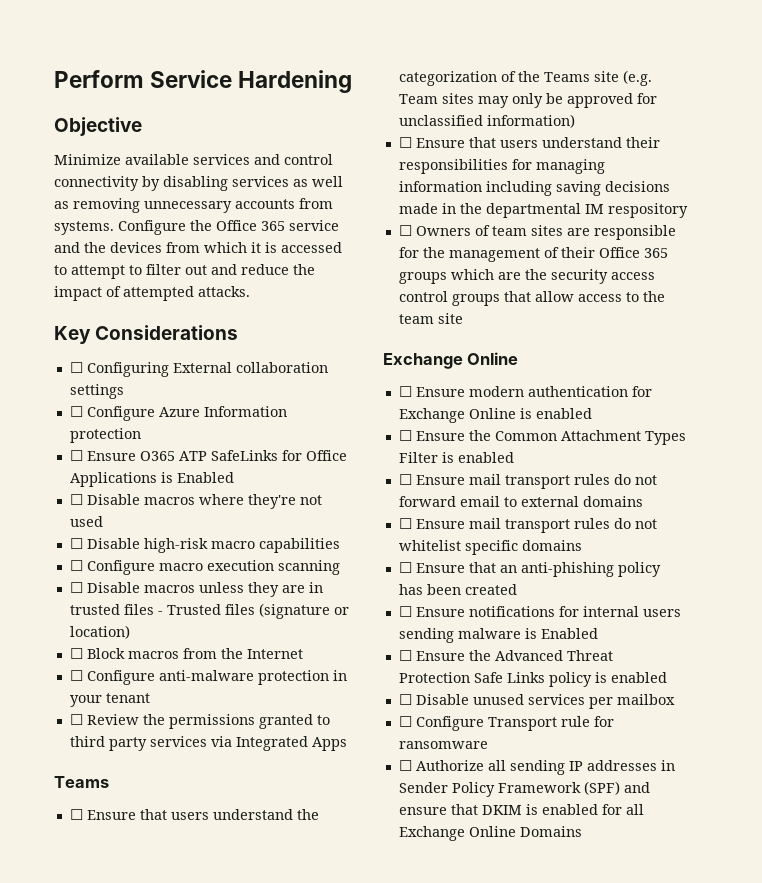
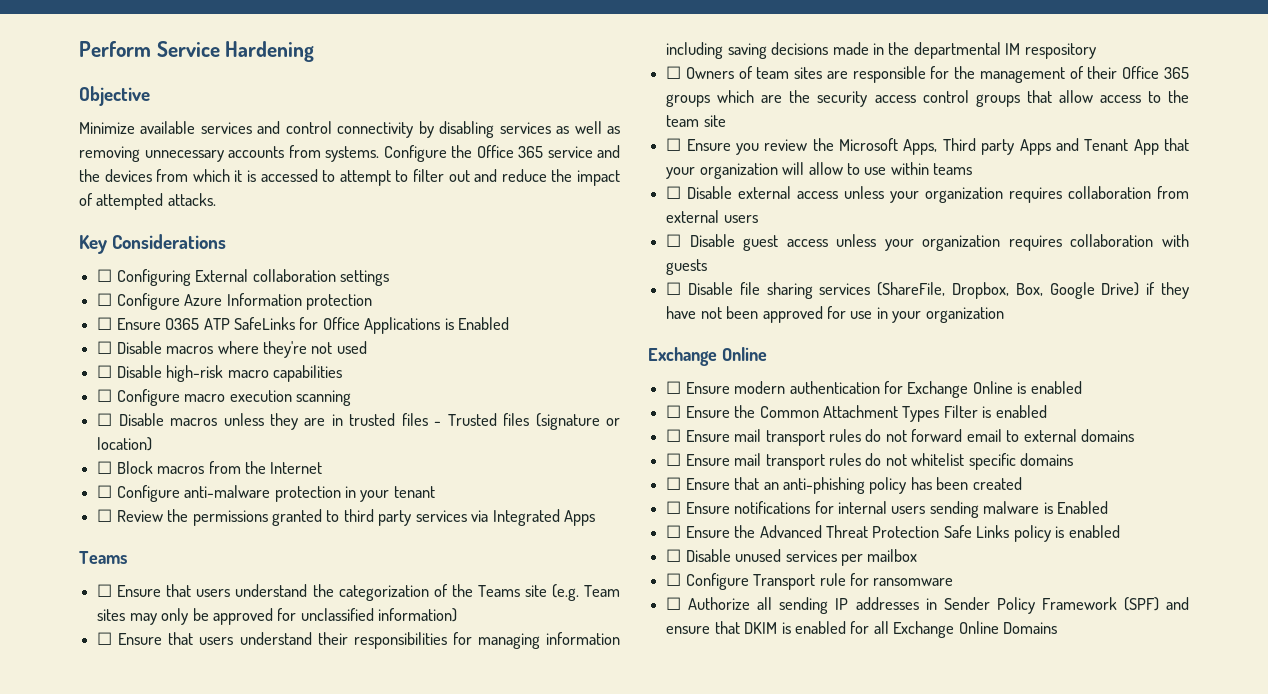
(463, 318) none -> [666,138,1190,155] [666,162,973,179] [666,186,1189,203] [666,210,758,223] [666,234,1189,251] [666,259,708,275] [666,282,1189,299] [666,306,1004,323] // ☐ Ensure you review the Microsoft Apps, Third party Apps and Tenant App that your organization will allow to use within teams // ☐ Disable external access unless your organization requires collaboration from external users // ☐ Disable guest access unless your organization requires collaboration with guests // ☐ Disable file sharing services (ShareFile, Dropbox, Box, Google Drive) if they have not been approved for use in your organization

